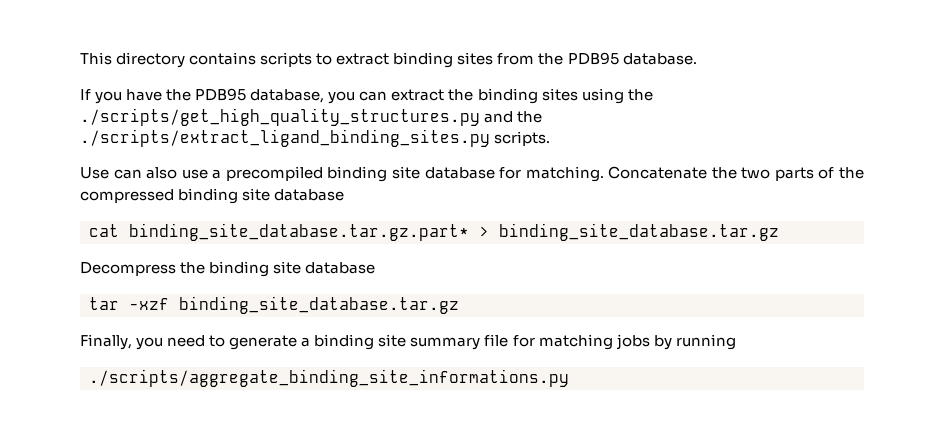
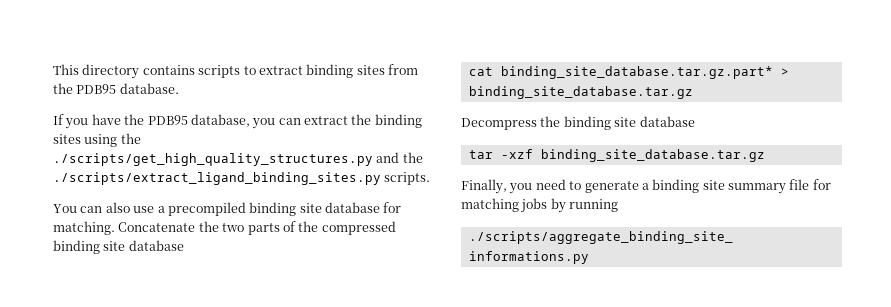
[80,167,109,179] Use -> [53,204,77,213] You

